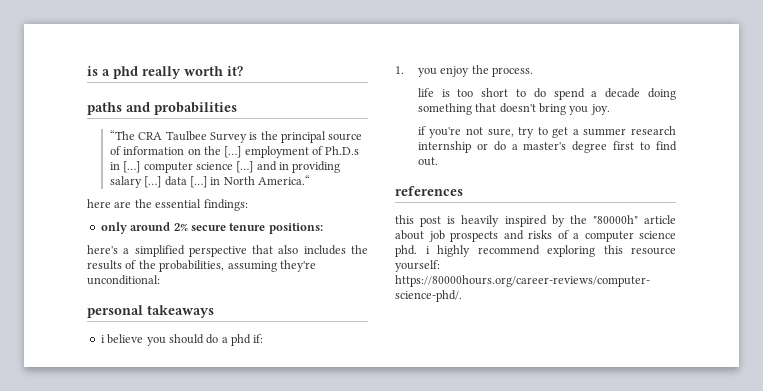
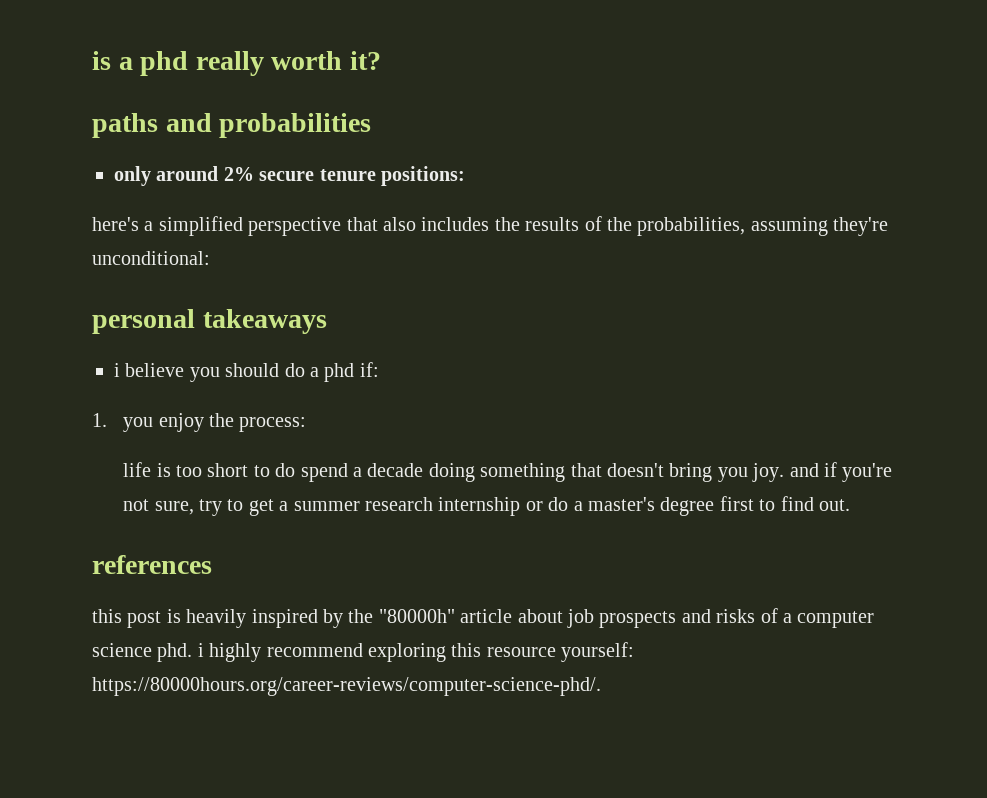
[109,130,363,143] [109,146,360,158] [109,161,341,173] [109,175,311,188] [87,199,248,211] // “The CRA Taulbee Survey is the principal source of information on the […] employment of Ph.D.s in […] computer science […] and in providing salary […] data […] in North America.“ // here are the essential findings: -> (372, 125) none
[491,67,533,77] process. -> [239,417,307,432] process:
(610, 109) // -> [789,463,819,477] and

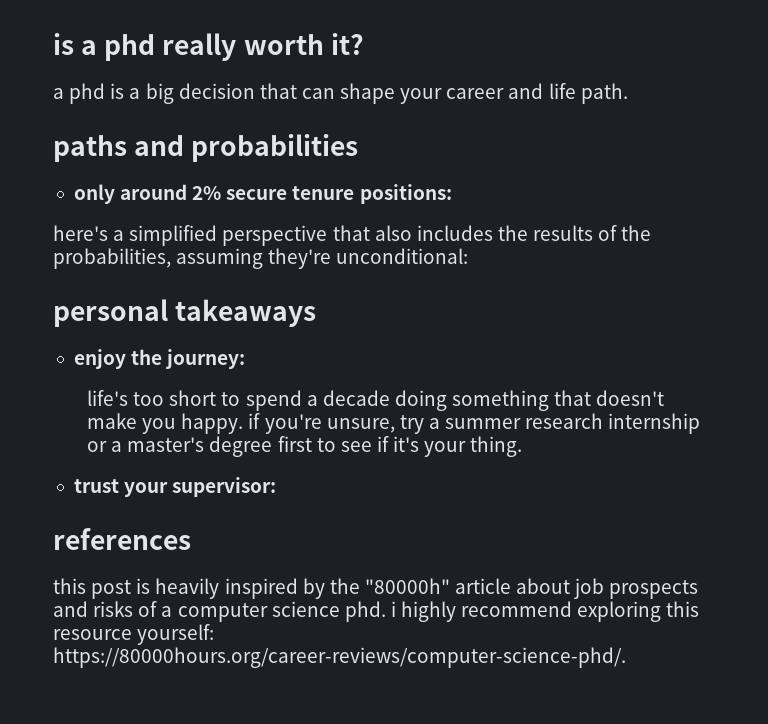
(381, 60) none -> [53,83,628,104] // a phd is a big decision that can shape your career and life path.
[114,362,379,382] [92,413,307,432] [123,462,171,477] i believe you should do a phd if: // 1. you enjoy the process: // life is -> [73,349,246,369] [87,390,129,406] enjoy the journey: // life's
[275,463,296,477] do -> (241, 399) none
[669,462,893,482] [123,499,274,516] bring you joy. and if you're not sure, try to get -> [87,413,424,434] make you happy. if you're unsure, try
[548,497,569,511] do -> (108, 446) none
[780,496,851,511] find out. -> [340,436,523,457] [73,477,277,497] see if it's your thing. // trust your supervisor:

